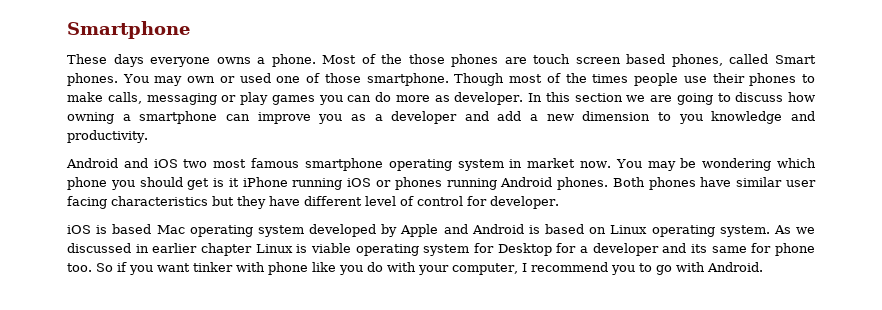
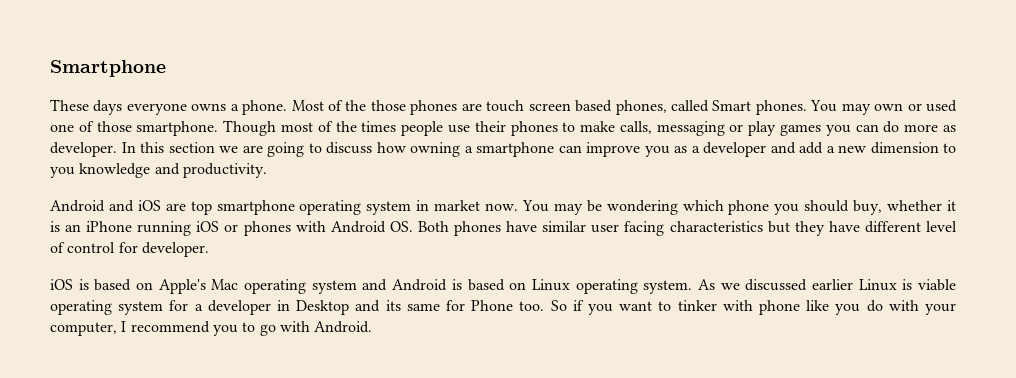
[183,158,300,168] two most famous -> [165,201,212,215] are top
[187,178,239,190] get is it -> [853,200,957,215] [50,221,82,232] buy, whether it is an
[446,177,609,190] running Android phones. -> [295,221,413,233] with Android OS.
(152, 229) none -> [136,279,206,294] on Apple's
[309,224,439,237] developed by Apple -> (357, 287) none
[135,243,252,256] in earlier chapter -> [811,279,853,290] earlier
[497,243,659,256] Desktop for a developer -> [194,300,350,315] a developer in Desktop
[774,243,815,256] phone -> [471,300,514,311] Phone
(190, 267) none -> [658,301,672,311] to

